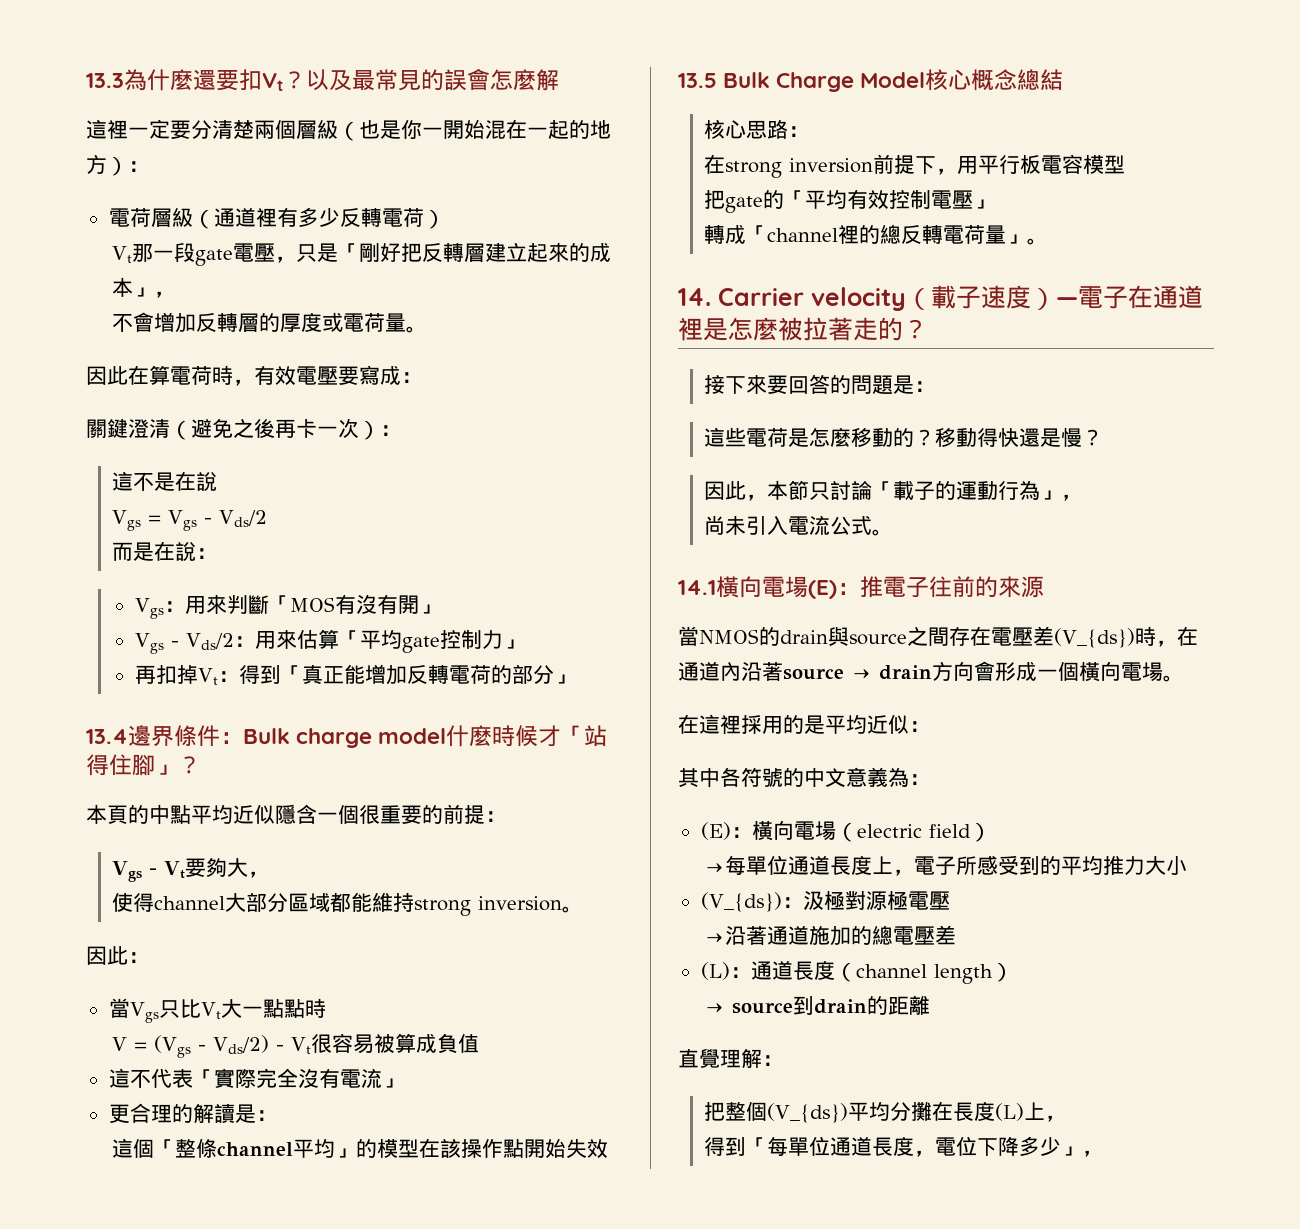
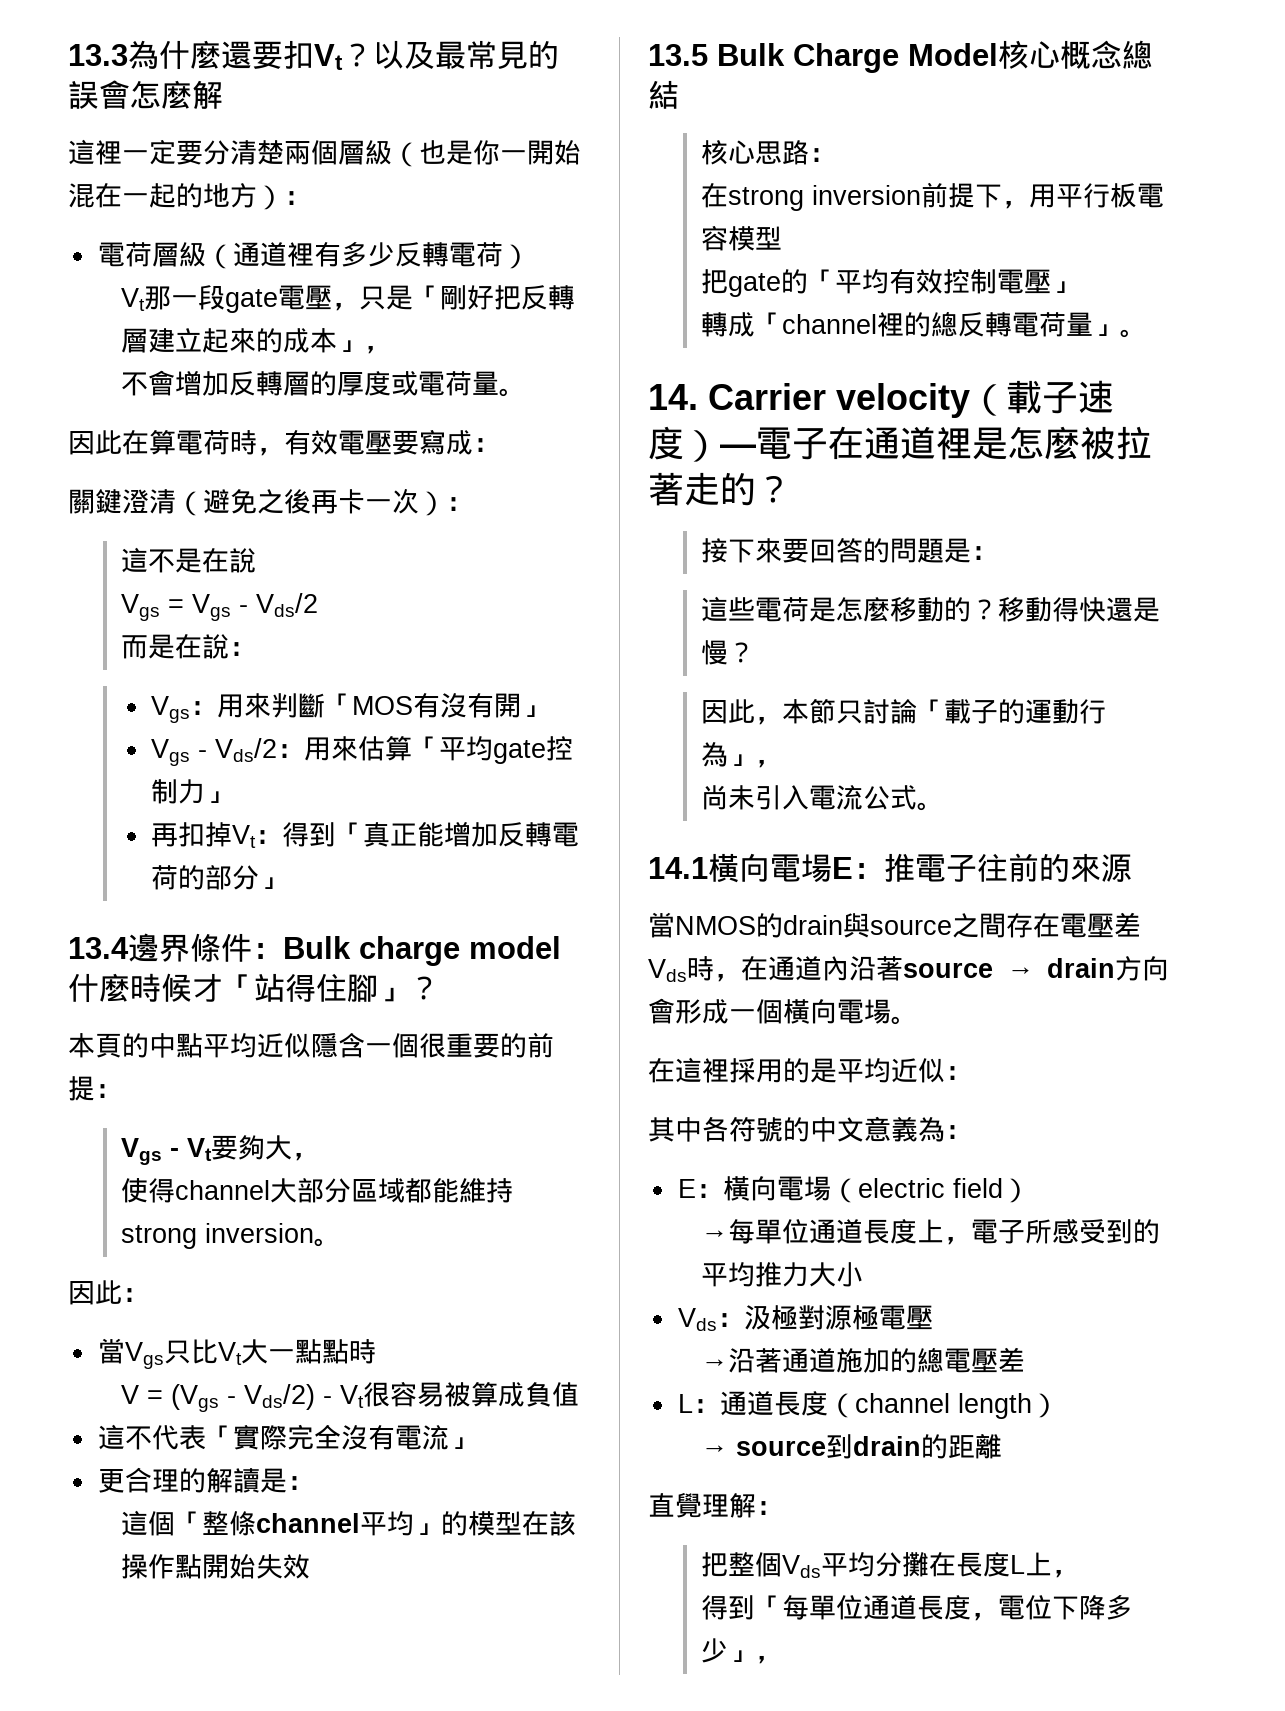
[808,580,837,599] (E) -> [832,857,853,879] E
[1054,628,1135,648] (V_{ds}) -> [648,959,687,982] Vds
[700,822,731,840] (E) -> [677,1179,696,1198] E
[700,892,782,912] (V_{ds}) -> [677,1308,717,1331] Vds
[700,962,730,980] (L) -> [677,1394,693,1413] L
[767,1103,849,1123] (V_{ds}) -> [782,1555,822,1578] Vds
[995,1103,1025,1121] (L) -> [1010,1555,1026,1574] L

